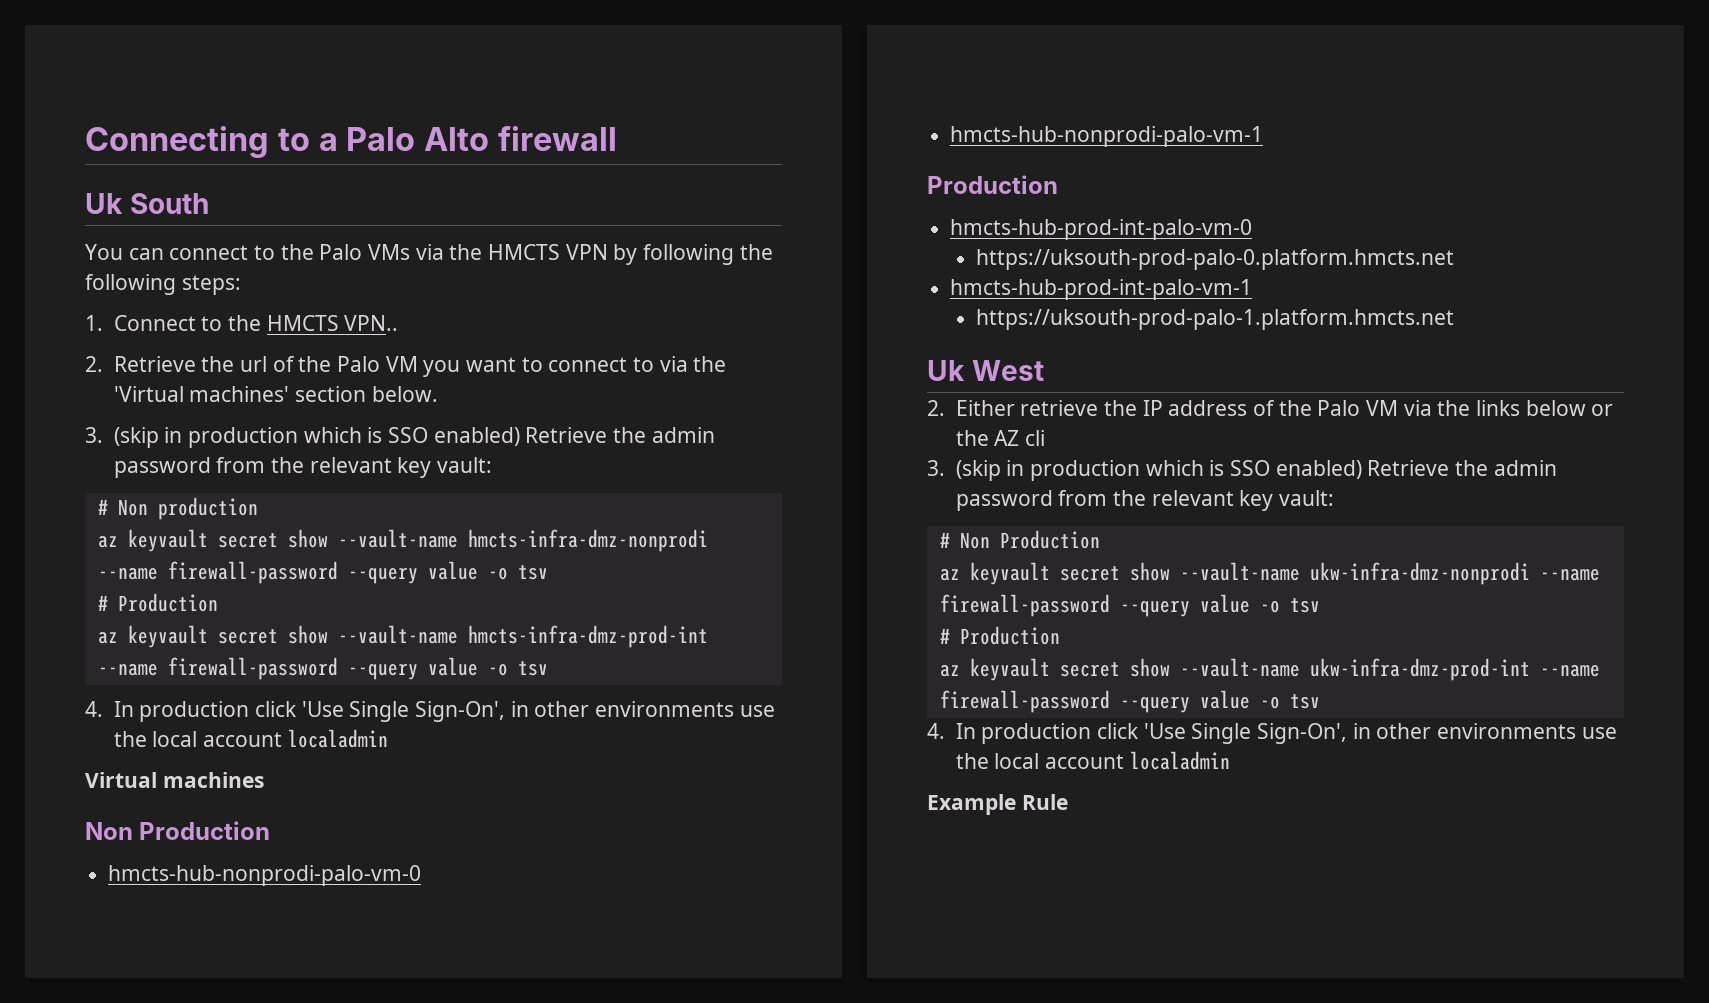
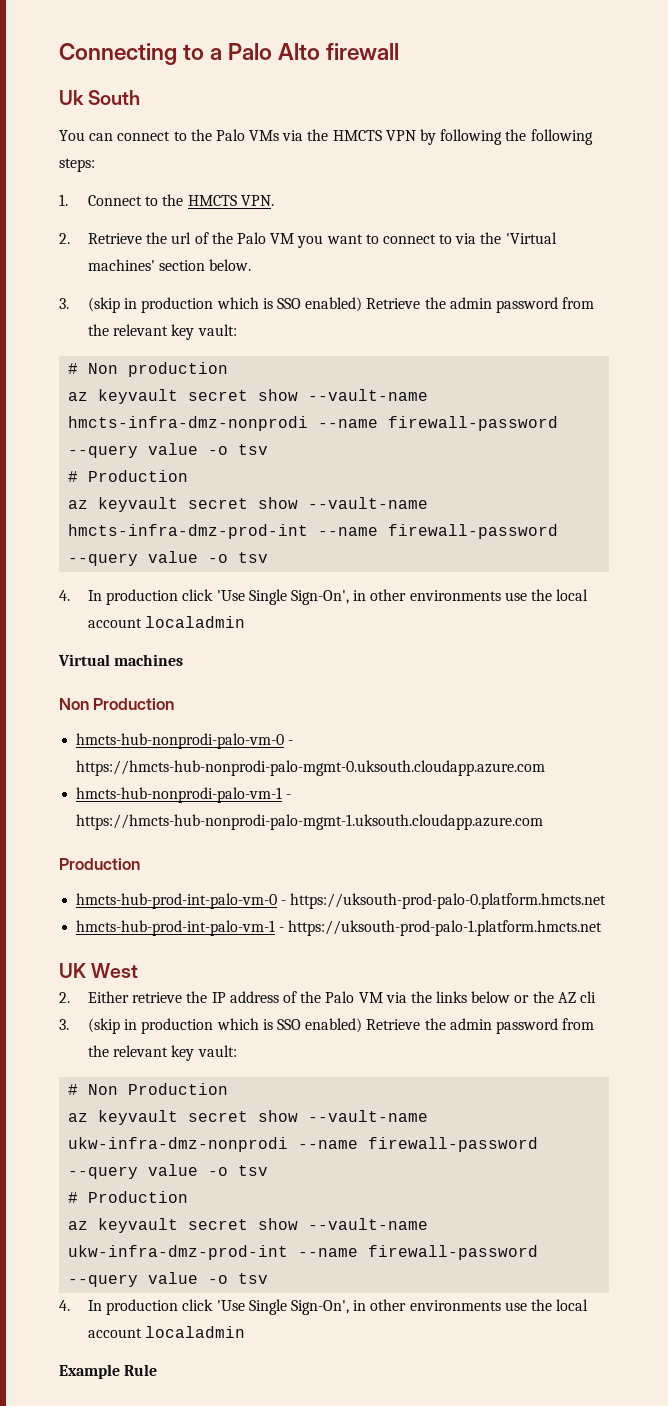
[344,315,399,331] VPN.. -> [240,195,274,206] VPN.
(422, 875) none -> [288,740,294,745] [76,760,546,776] - https://hmcts-hub-nonprodi-palo-mgmt-0.uksouth.cloudapp.azure.com
(1264, 136) none -> [286,794,292,799] [76,814,544,830] - https://hmcts-hub-nonprodi-palo-mgmt-1.uksouth.cloudapp.azure.com
(1253, 229) // -> [281,900,287,905] -
(1253, 289) // -> [279,927,285,932] -
[927,360,965,381] Uk -> [59,963,86,978] UK

